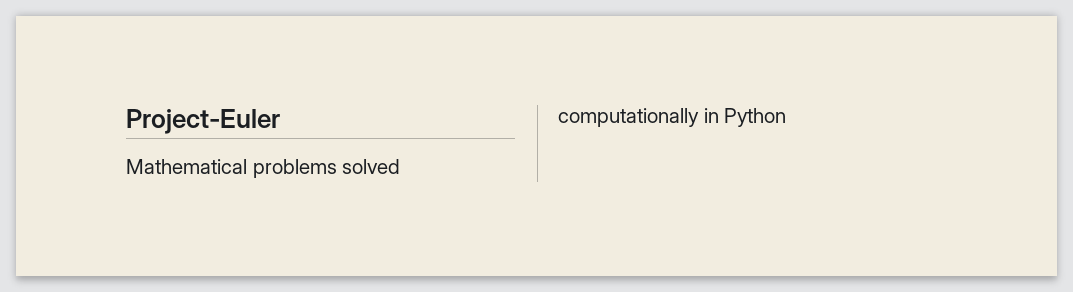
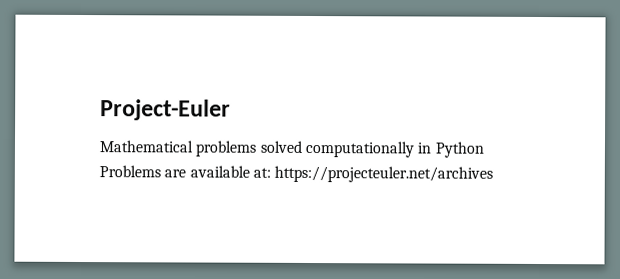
(787, 117) none -> [99,165,494,183] Problems are available at: https://projecteuler.net/archives

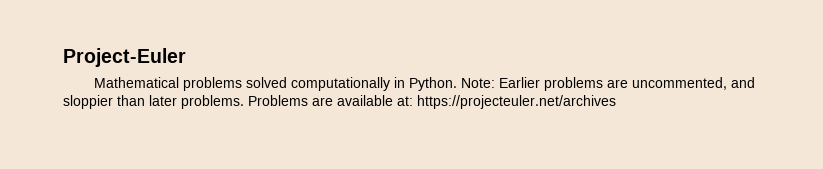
[434,141,484,158] Python -> [409,77,756,91] [63,95,244,109] Python. Note: Earlier problems are uncommented, and sloppier than later problems.

